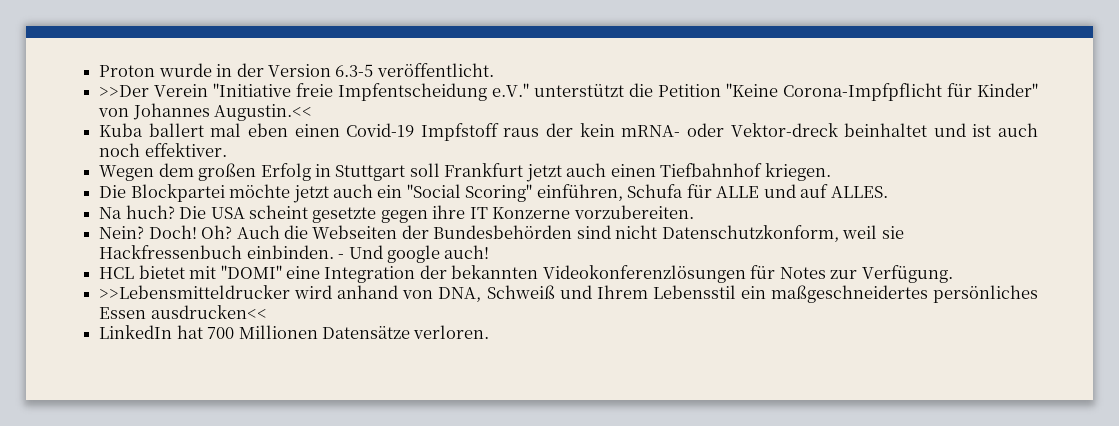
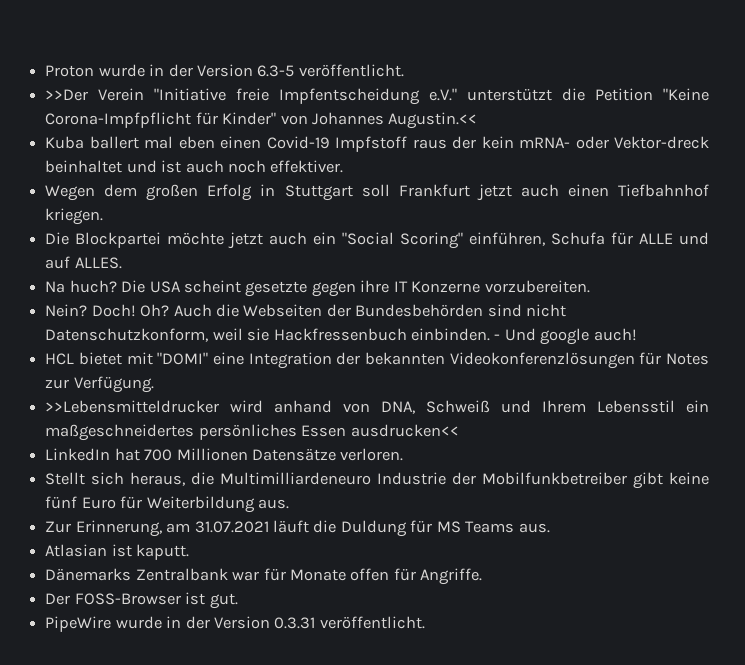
(490, 332) none -> [45,472,709,489] [45,496,289,513] [45,520,550,537] [45,544,190,560] [45,568,483,585] [45,592,238,609] [45,616,425,632] // Stellt sich heraus, die Multimilliardeneuro Industrie der Mobilfunkbetreiber gibt keine fünf Euro für Weiterbildung aus. // Zur Erinnerung, am 31.07.2021 läuft die Duldung für MS Teams aus. // Atlasian ist kaputt. // Dänemarks Zentralbank war für Monate offen für Angriffe. // Der FOSS-Browser ist gut. // PipeWire wurde in der Version 0.3.31 veröffentlicht.

